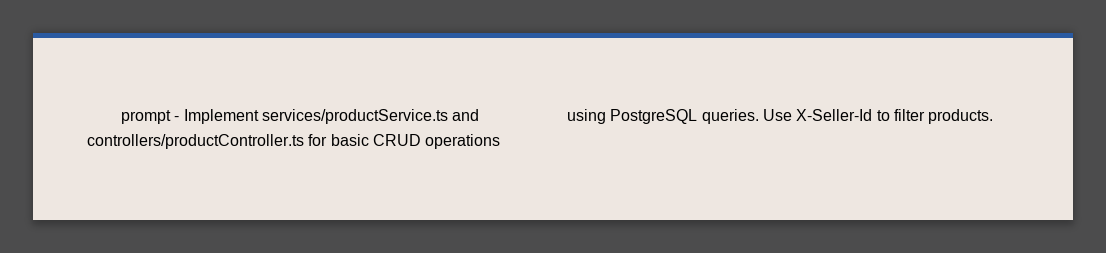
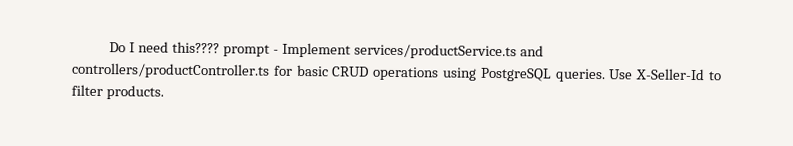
(120, 117) none -> [109,41,221,54] Do I need this????

